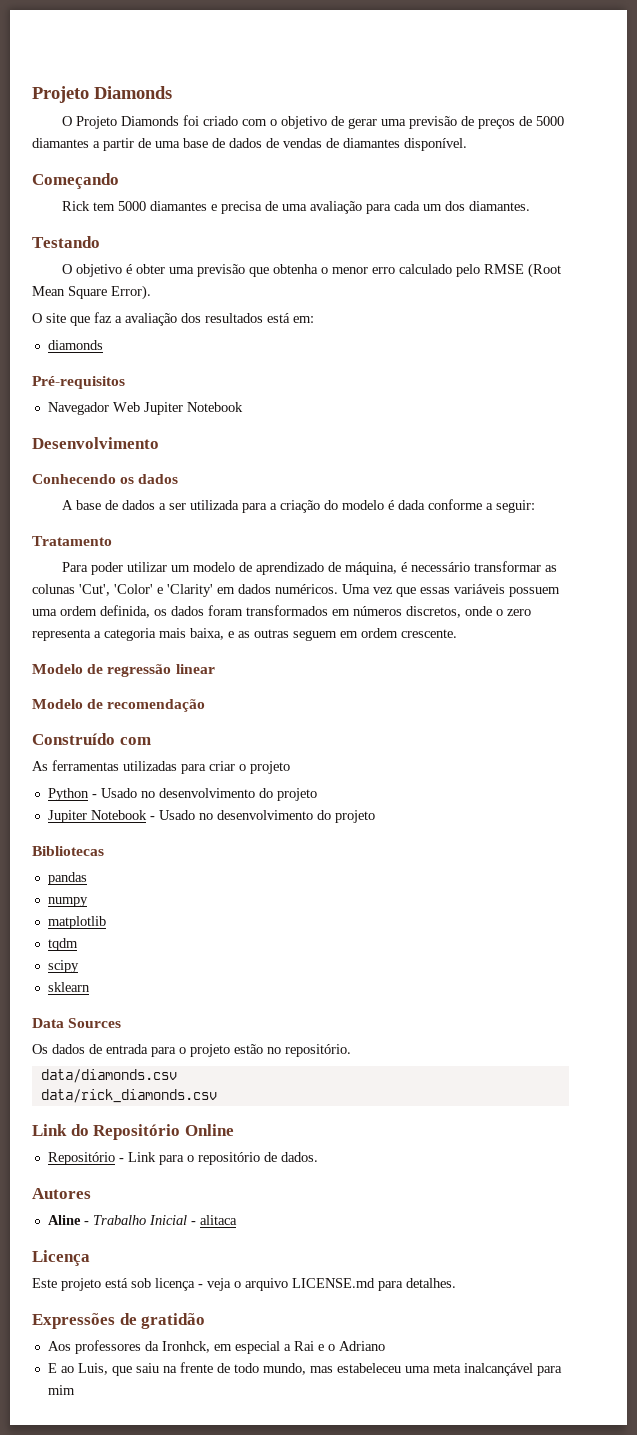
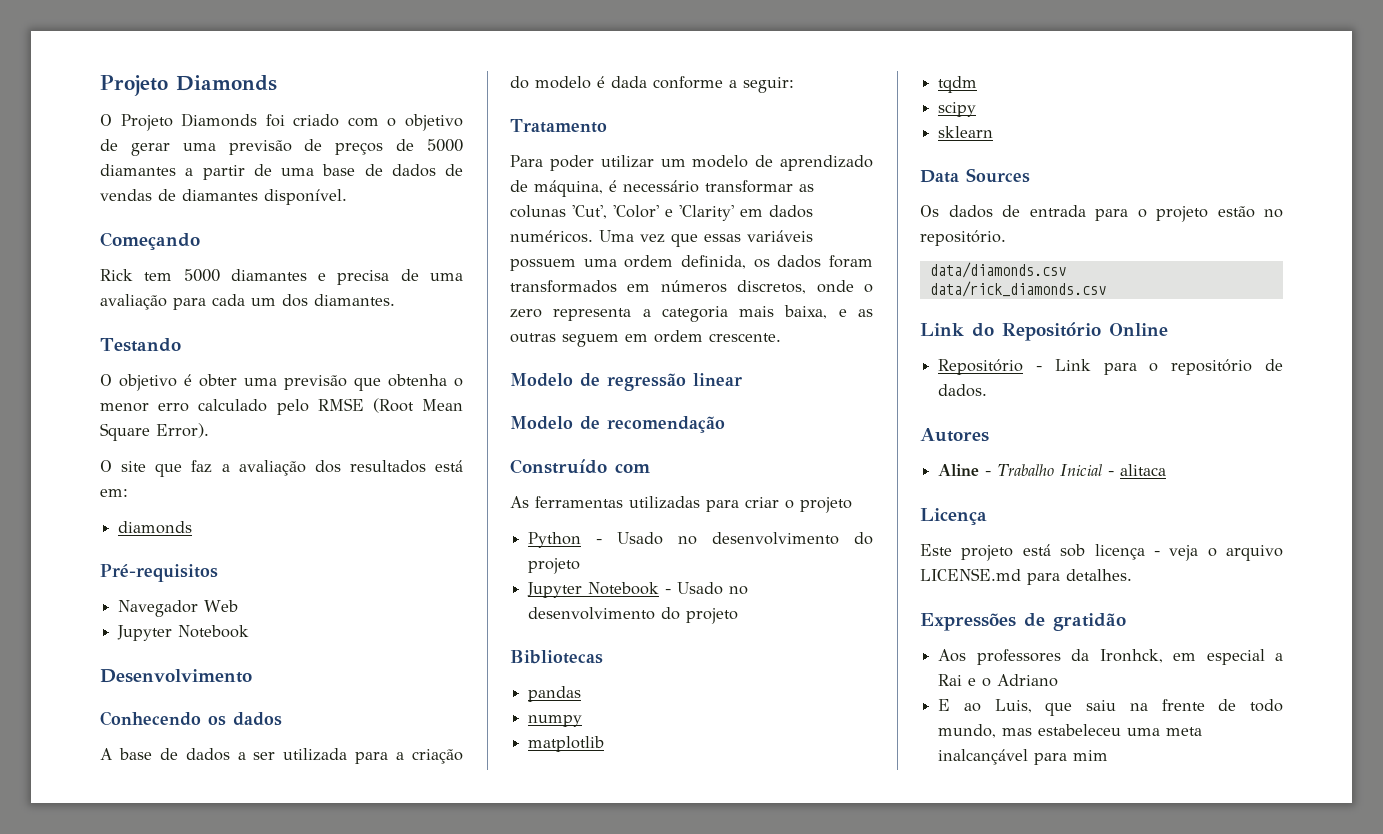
[143,402,183,415] Jupiter -> [117,625,173,641] // Jupyter
[47,810,87,823] Jupiter -> [527,582,583,598] Jupyter

